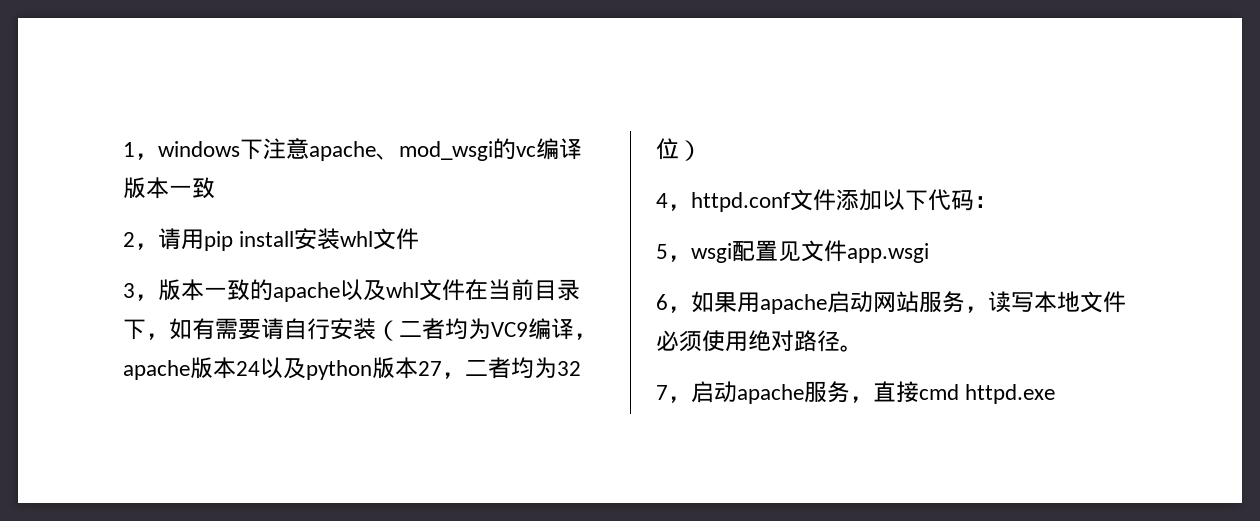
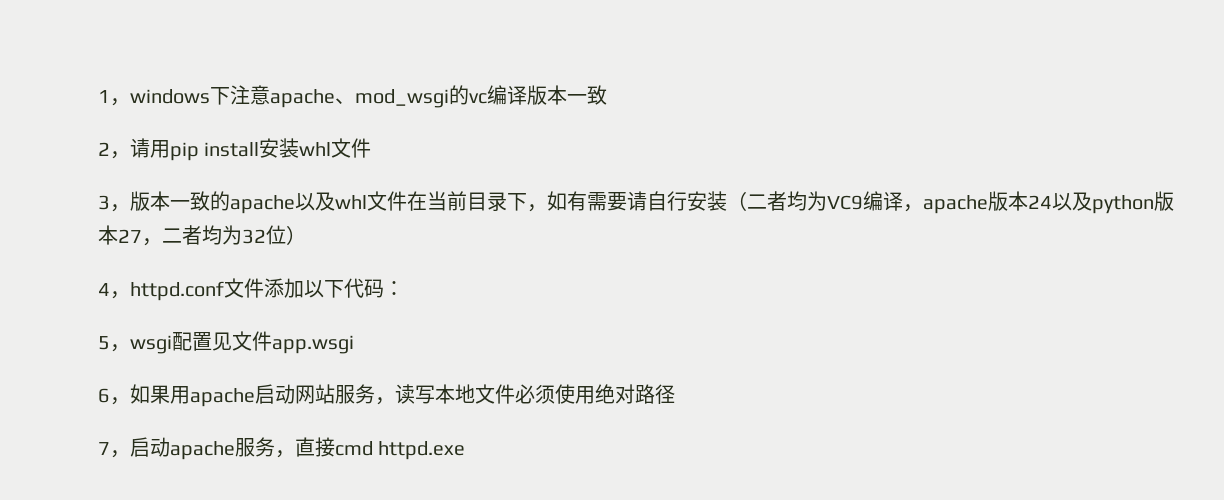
[840,345,863,352] 。 -> (675, 394) none

